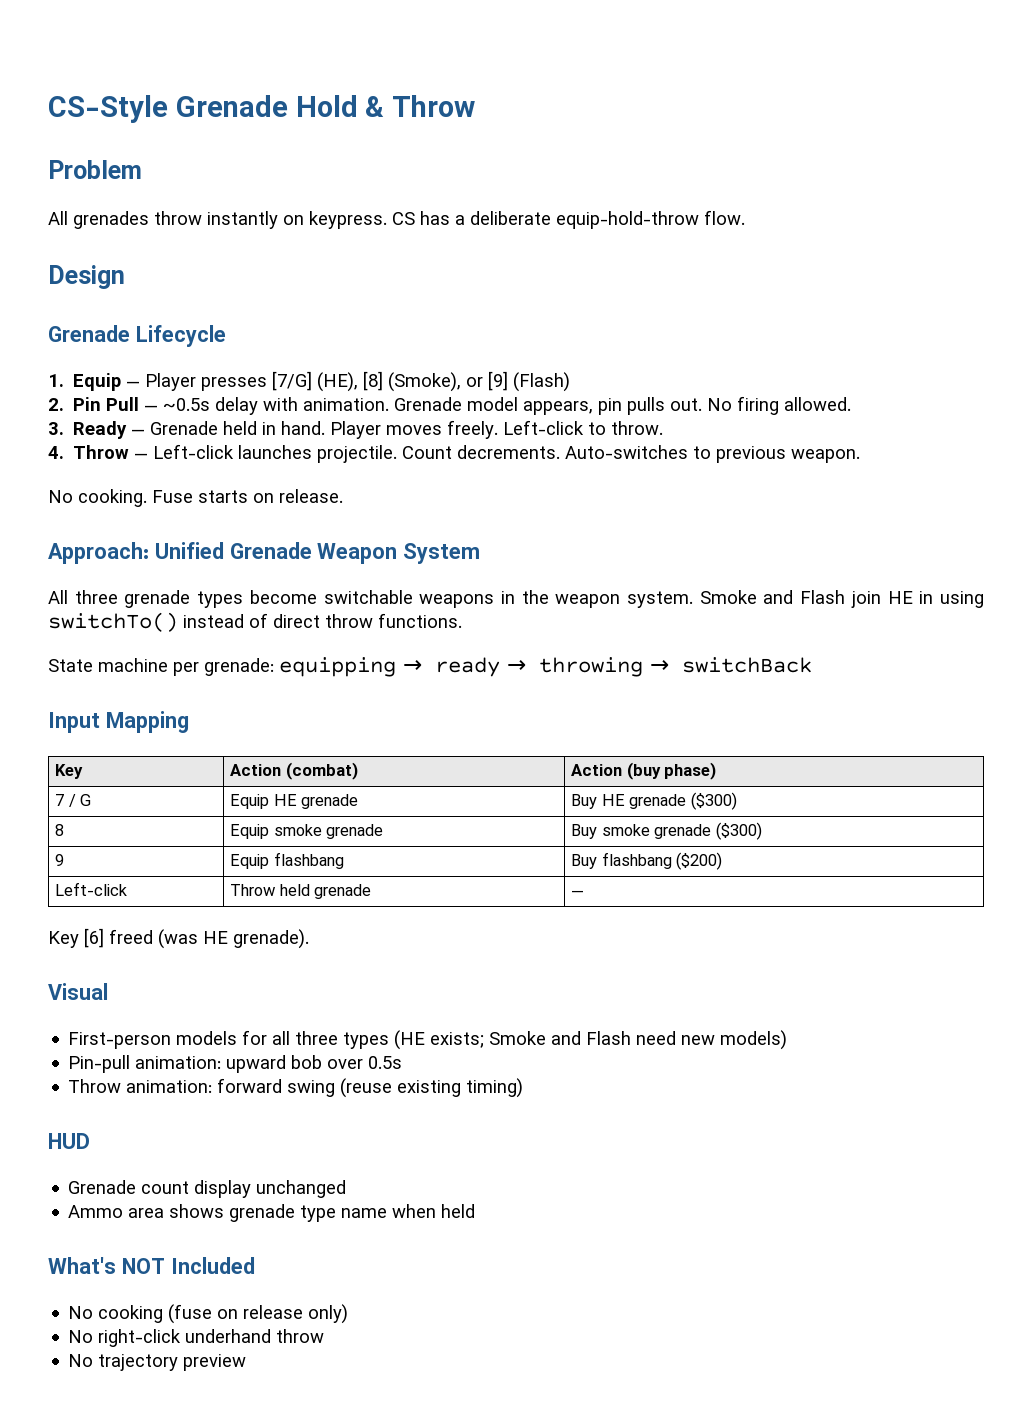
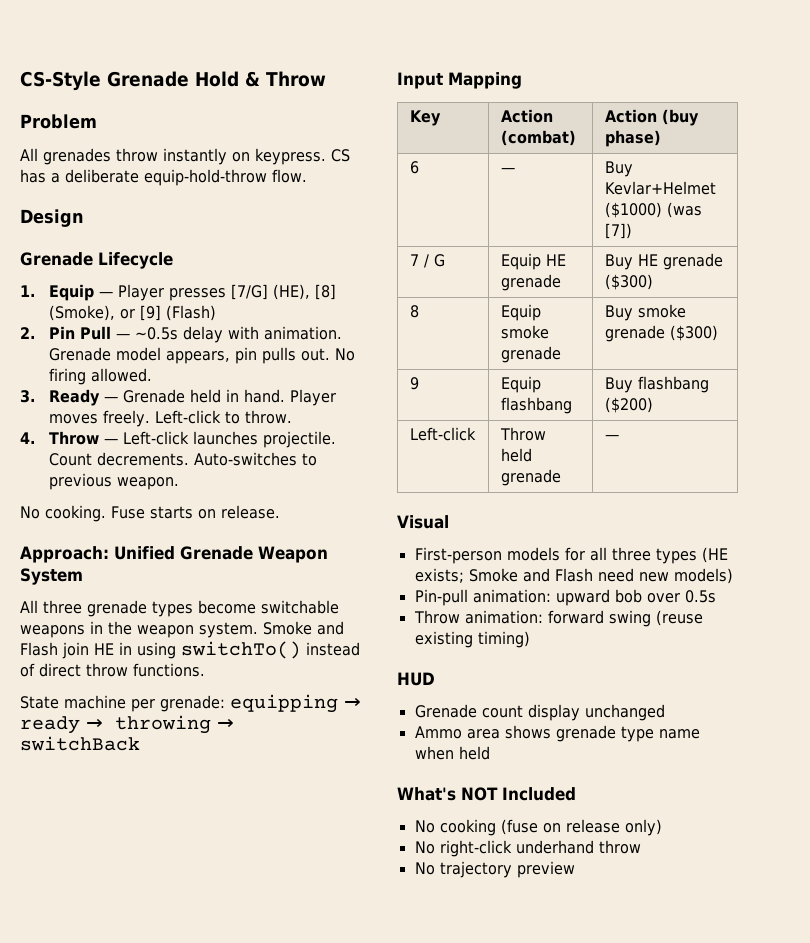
(717, 771) none -> [409,161,419,174] [500,168,515,173] [604,161,633,177] [604,181,716,195] [604,202,702,218] [604,223,632,239] // 6 | — | Buy Kevlar+Helmet ($1000) (was [7])
[48,928,309,949] // Key [6] freed (was HE grenade). -> (619, 437) none

